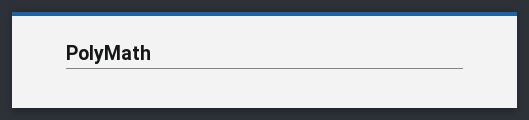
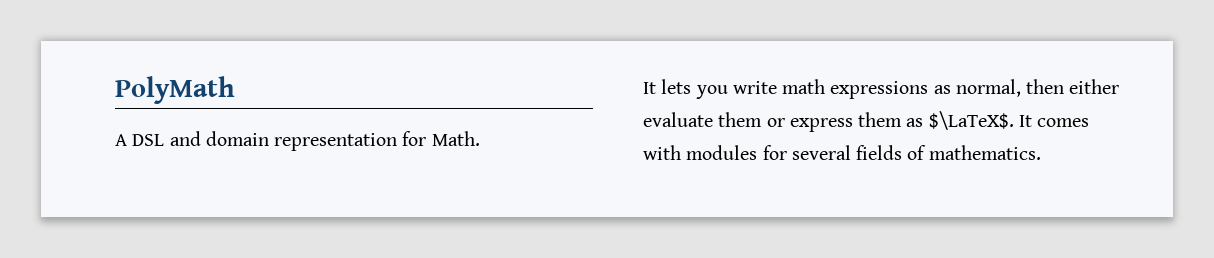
(151, 54) none -> [115,131,480,151] [643,79,1120,99] [643,111,1090,132] [643,145,1041,160] // A DSL and domain representation for Math. // It lets you write math expressions as normal, then either evaluate them or express them as $\LaTeX$. It comes with modules for several fields of mathematics.

